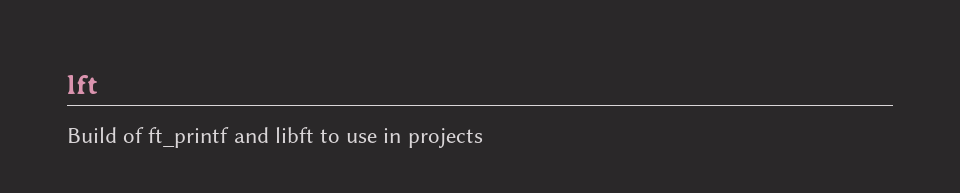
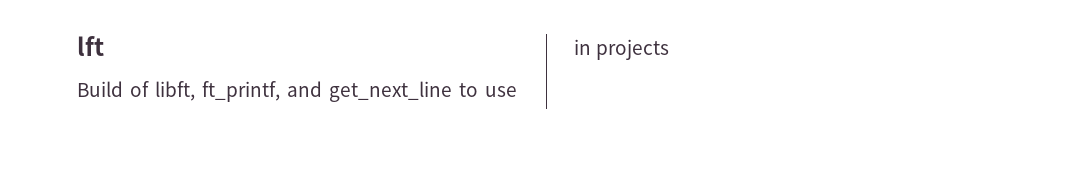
[148,127,314,148] ft_printf and libft -> [155,81,452,102] libft, ft_printf, and get_next_line

